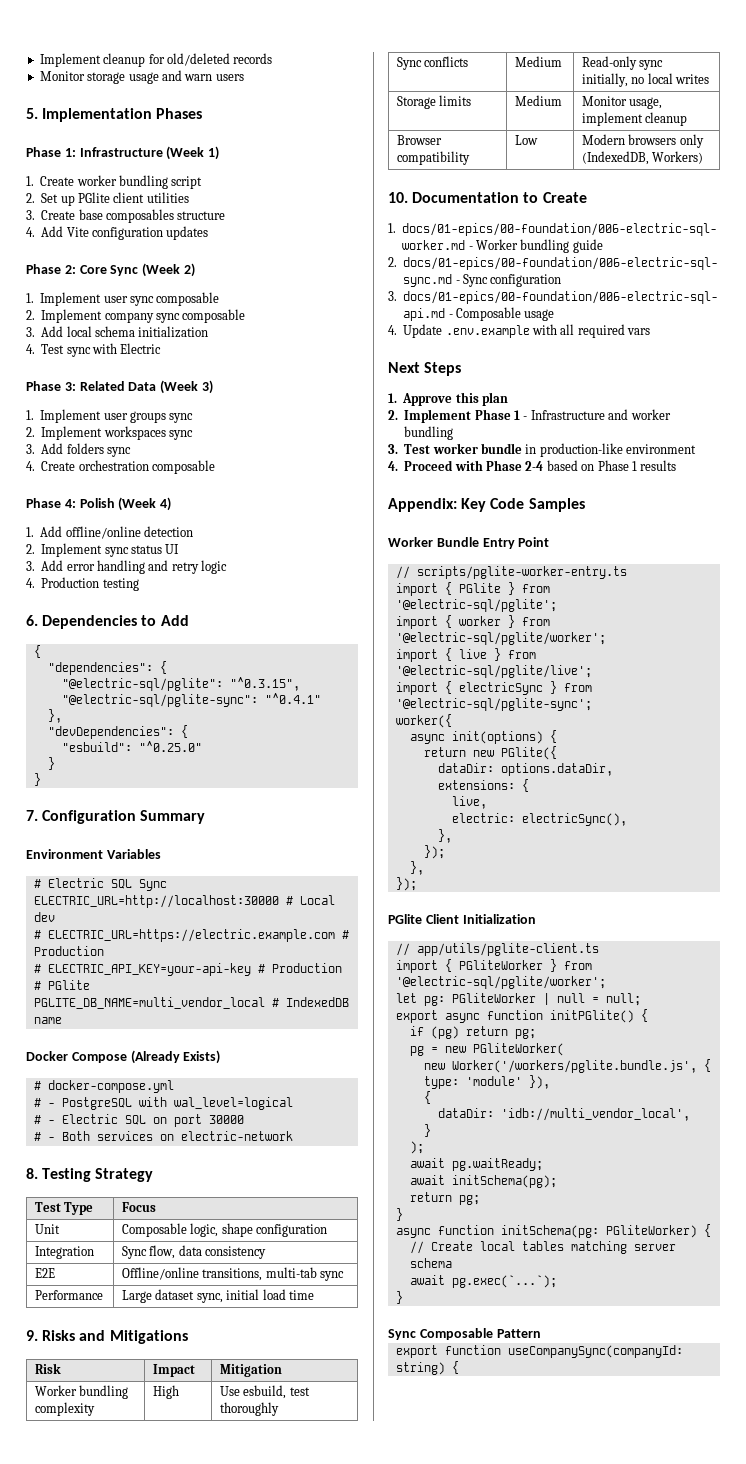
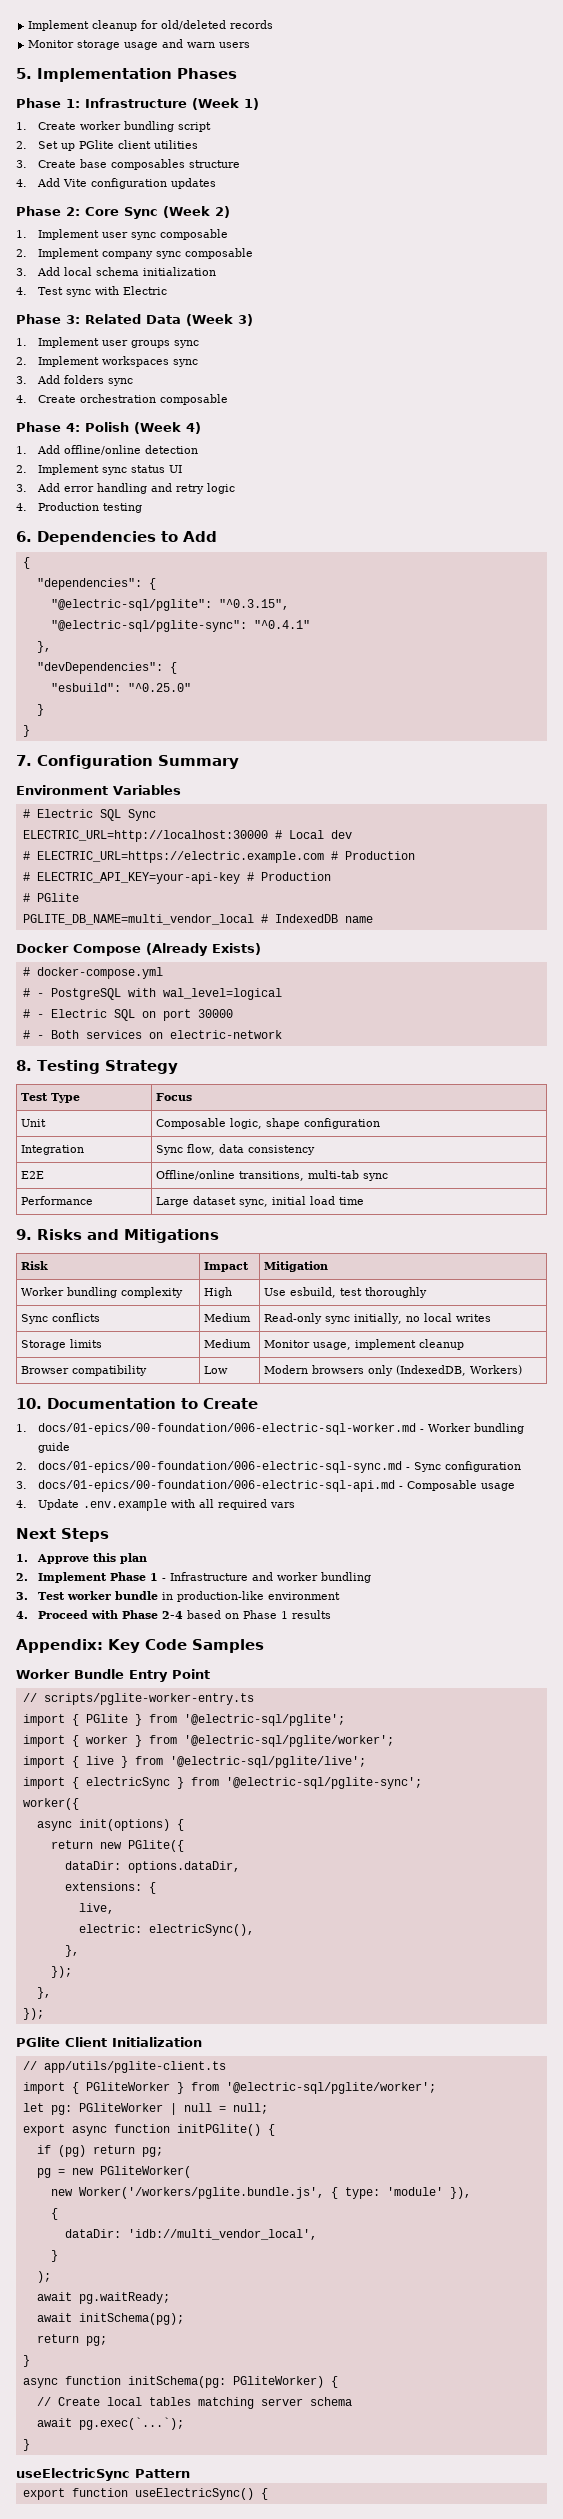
[388,1328,493,1340] Sync Composable -> [16,2468,130,2481] useElectricSync
[507,1345,683,1358] [395,1362,445,1375] useCompanySync(companyId: string) -> [134,2488,254,2500] useElectricSync()

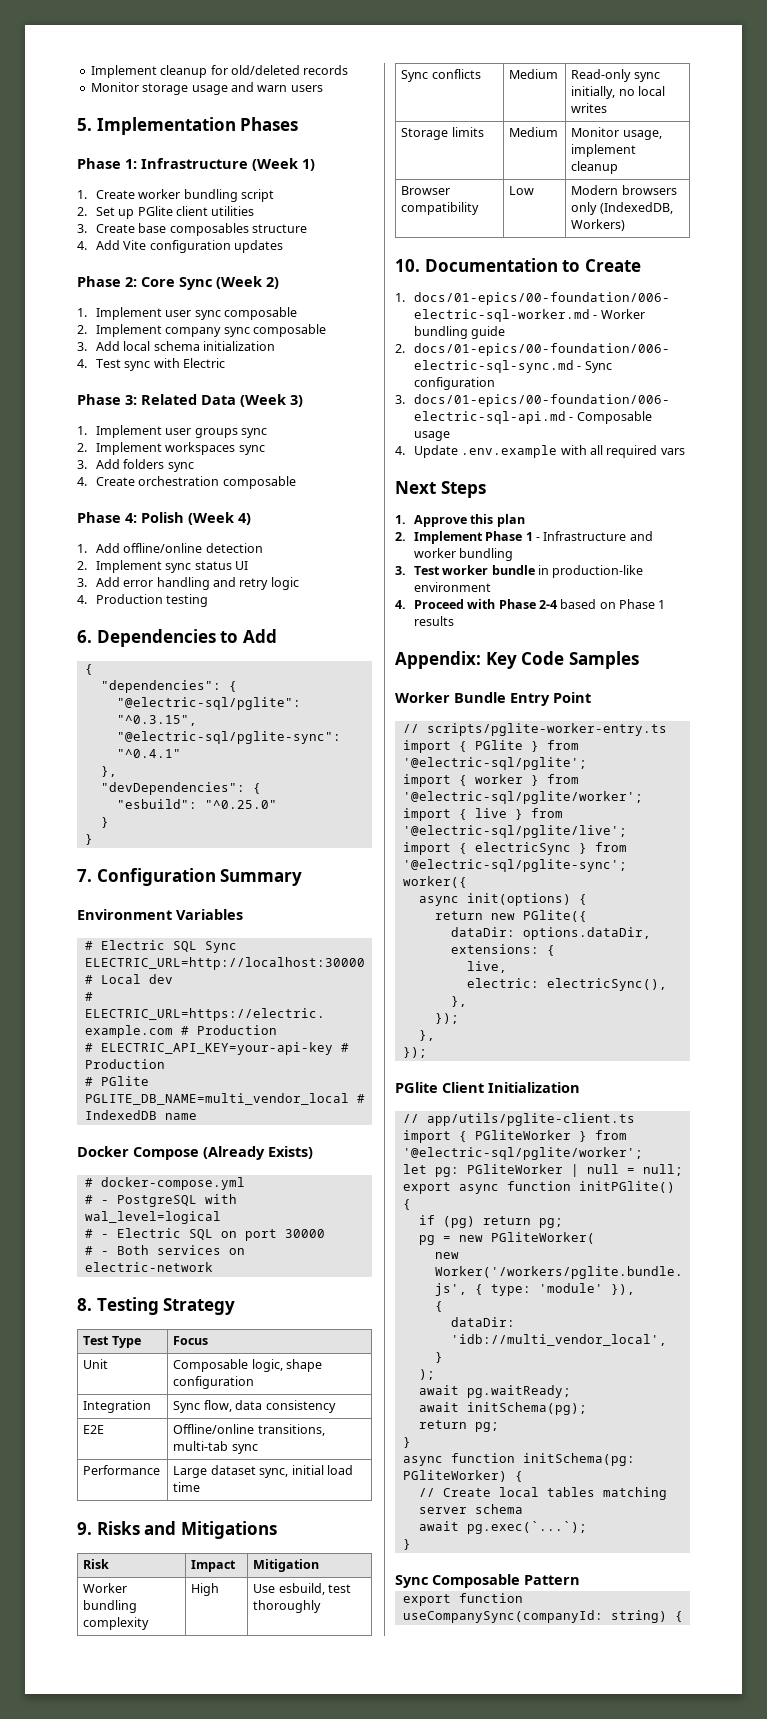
[16,2468,130,2481] useElectricSync -> [395,1574,520,1588] Sync Composable
[134,2488,254,2500] useElectricSync() -> [402,1610,667,1623] useCompanySync(companyId: string)

